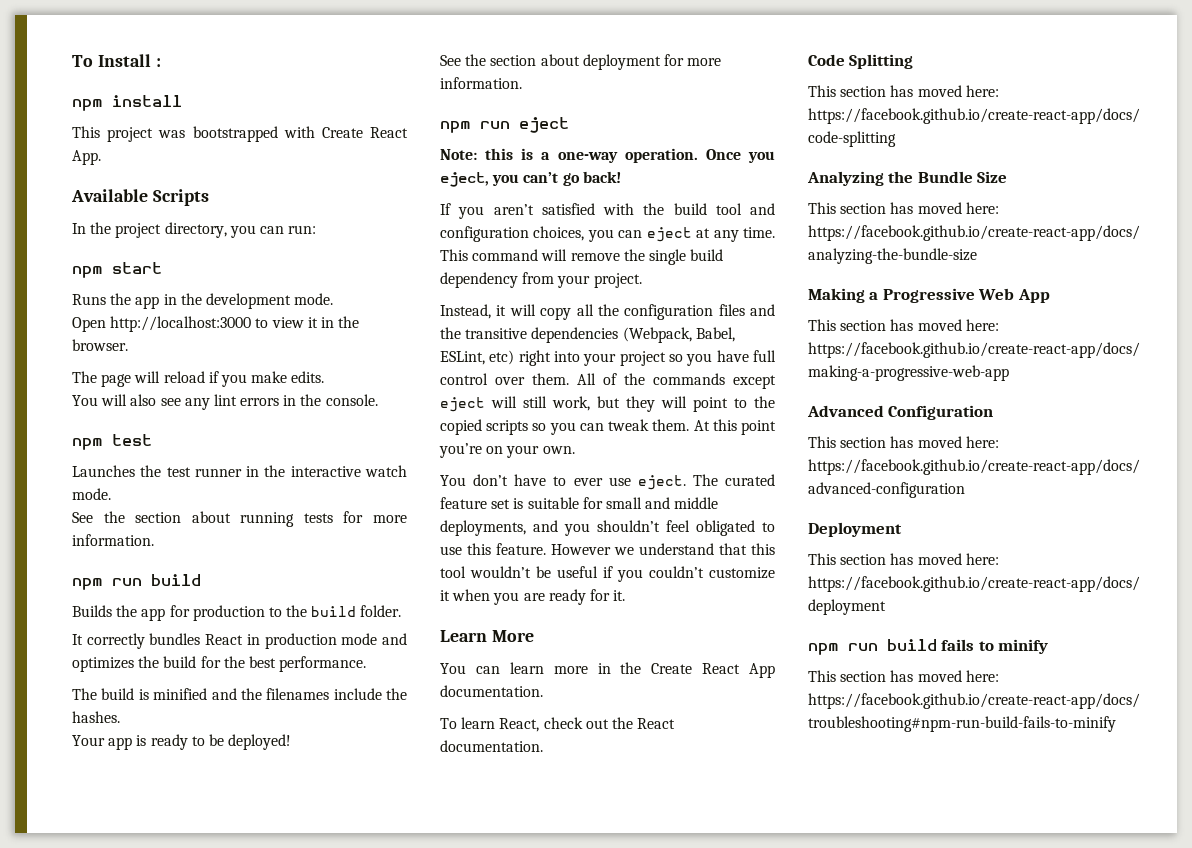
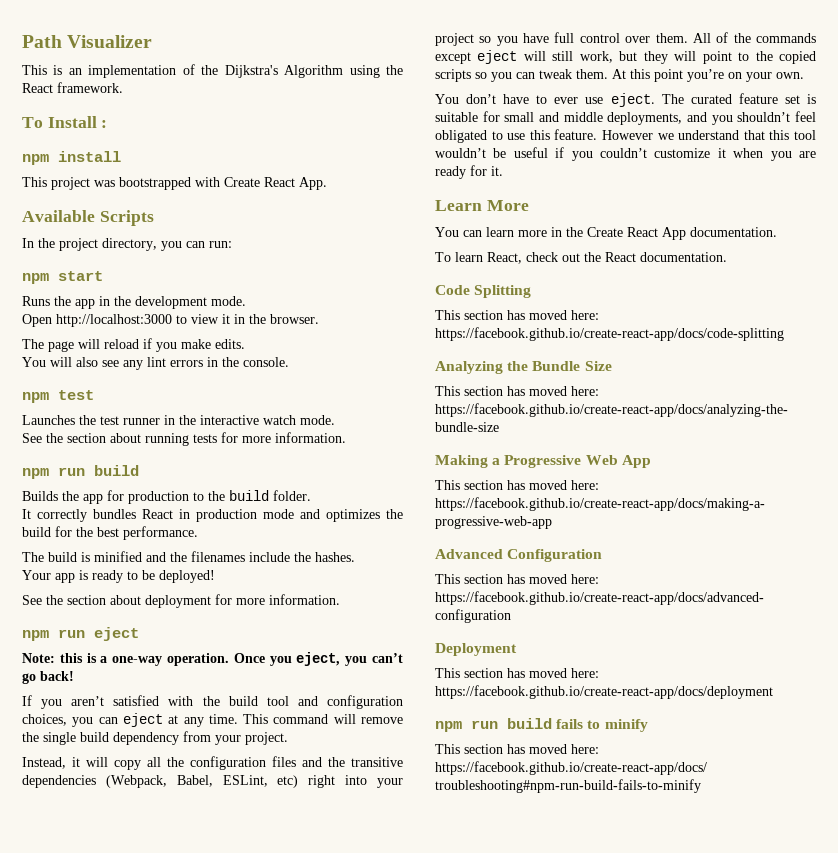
(72, 61) none -> [22,35,153,48] [22,64,404,78] [22,82,123,93] Path Visualizer // This is an implementation of the Dijkstra's Algorithm using the React framework. //

